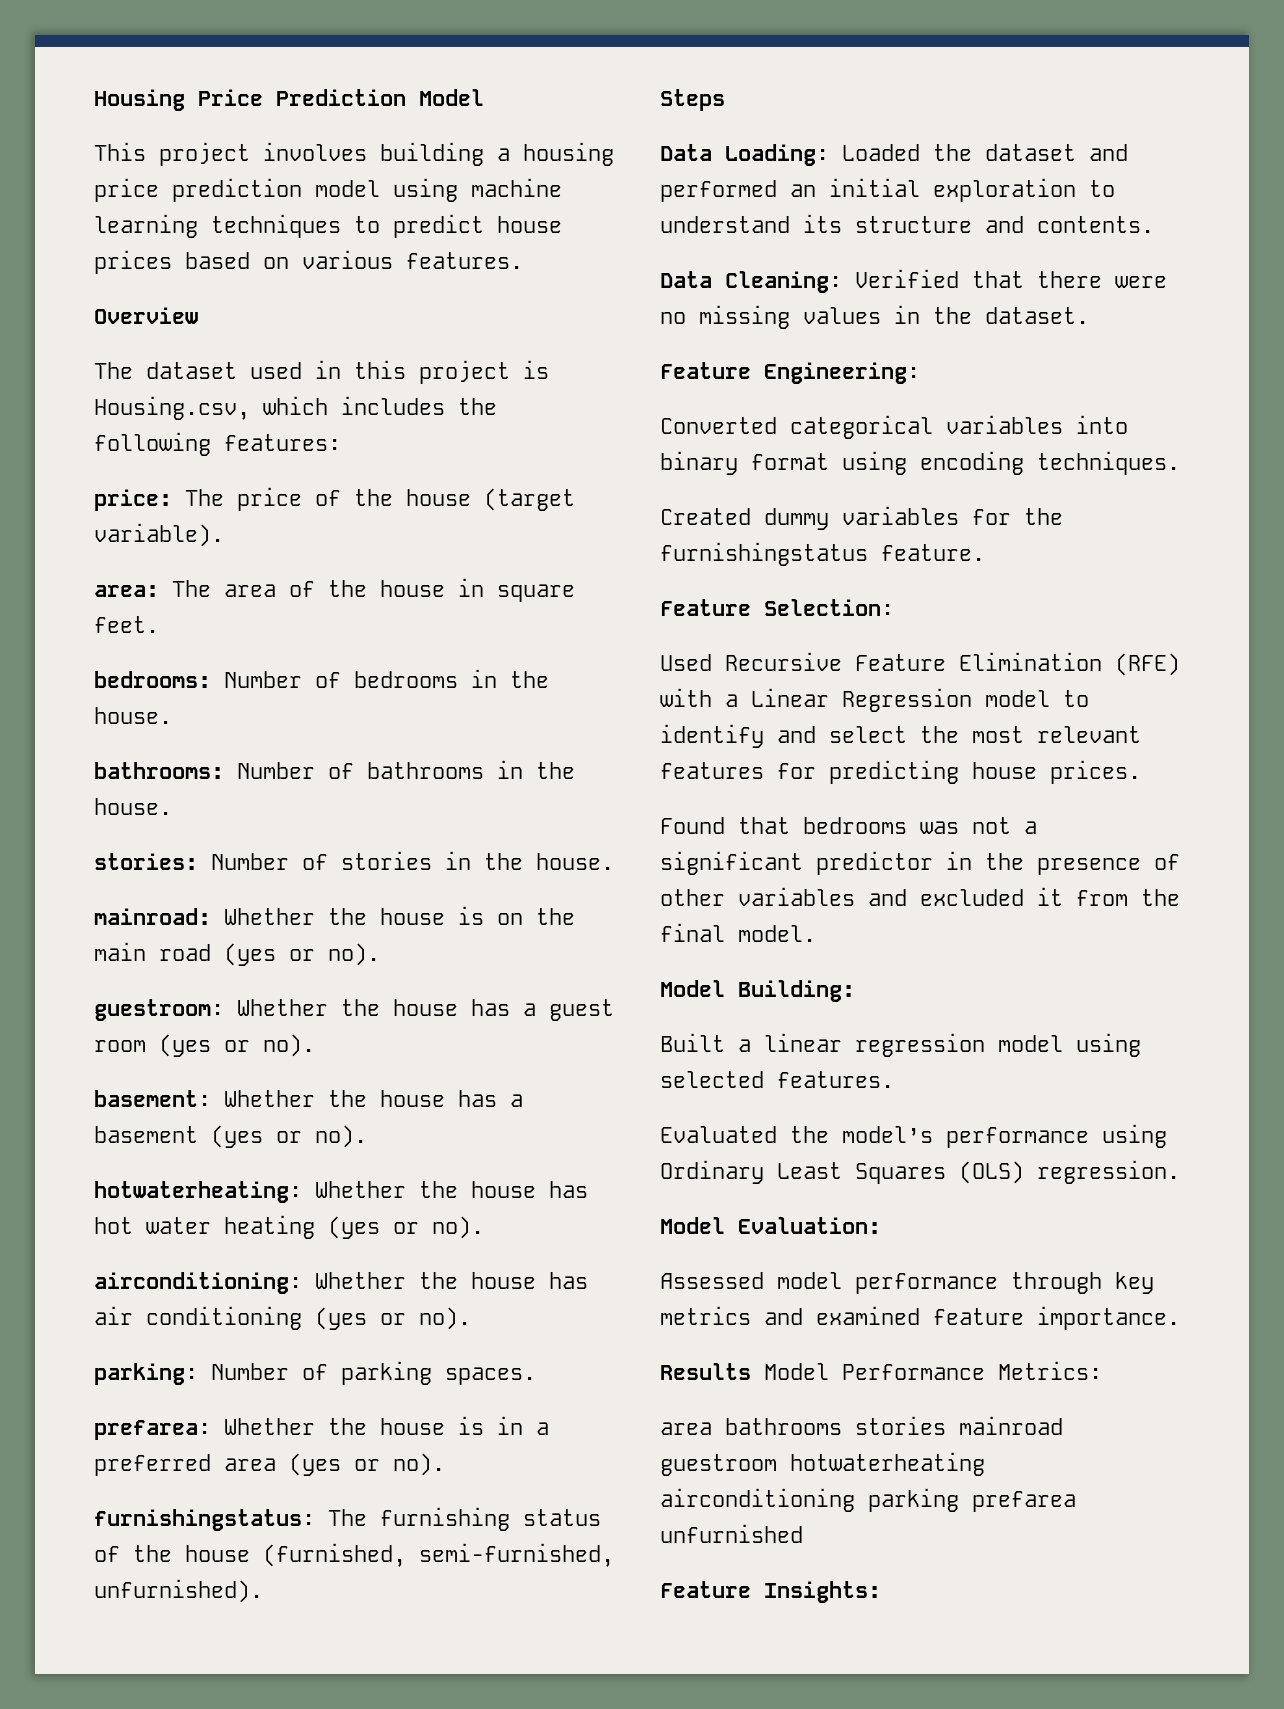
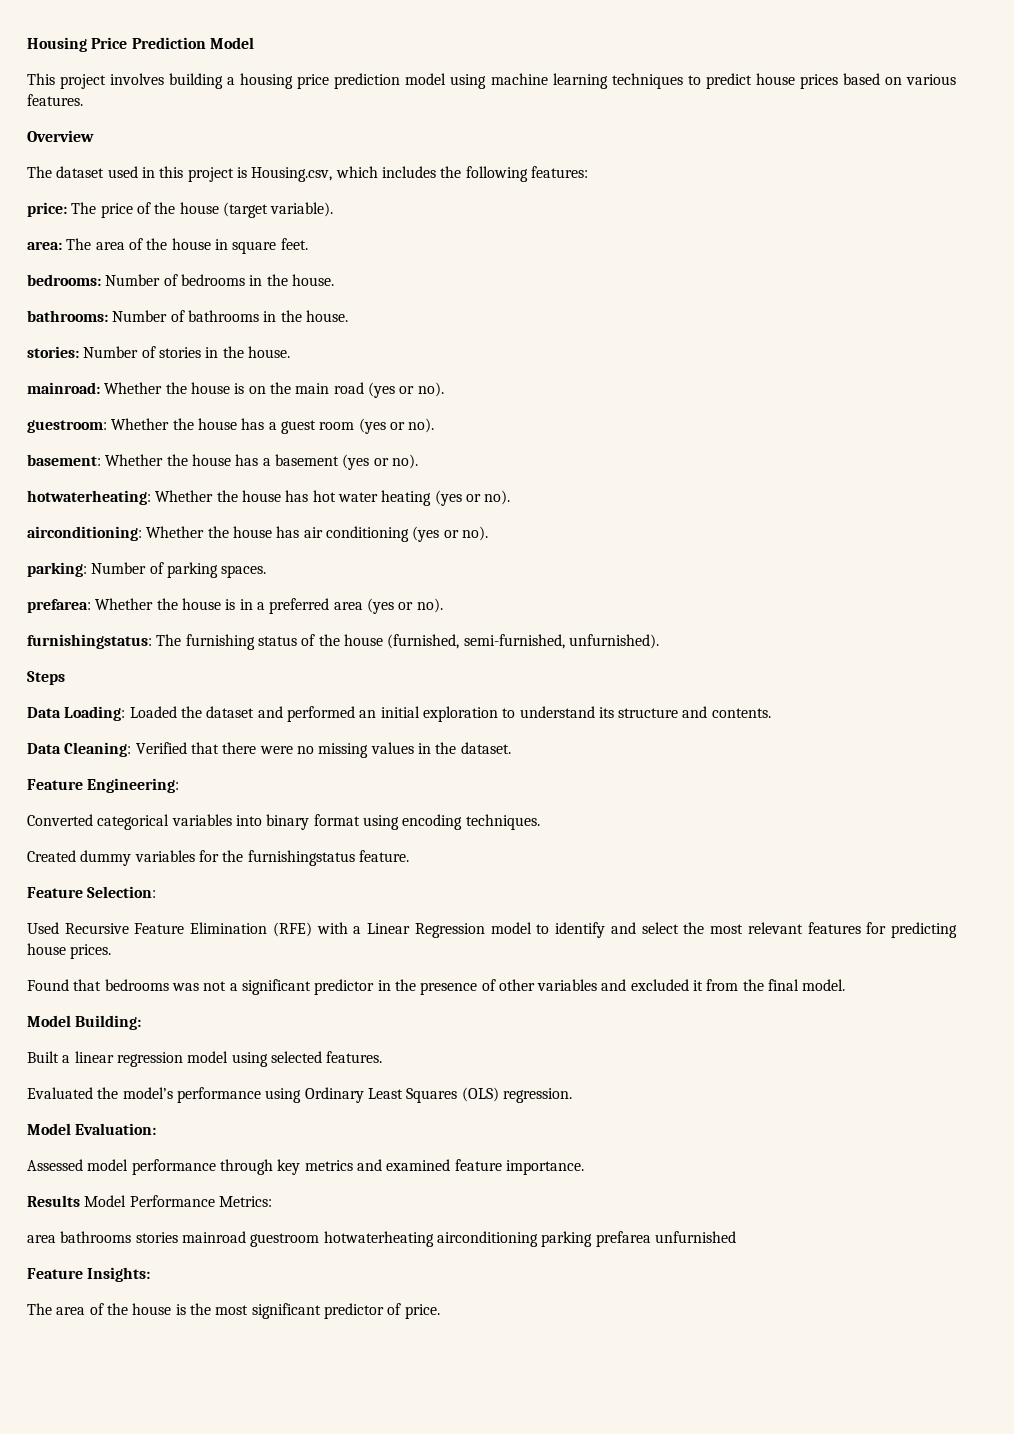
(881, 1592) none -> [27,1303,440,1319] // The area of the house is the most significant predictor of price.

